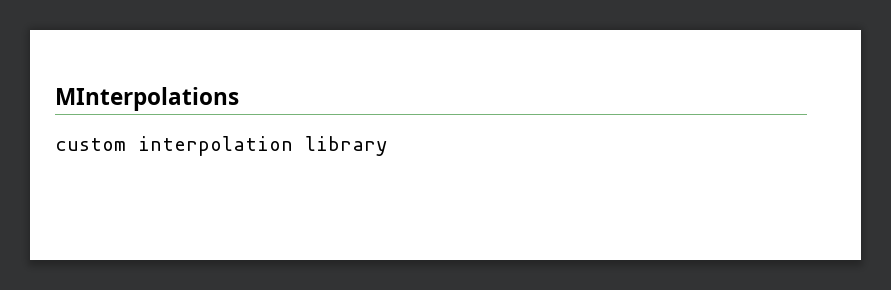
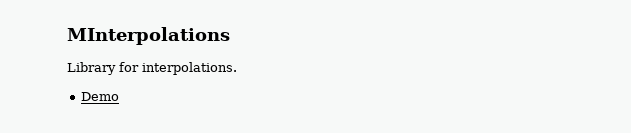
[55,136,388,156] custom interpolation library -> [67,62,237,75] [80,92,119,101] Library for interpolations. // Demo

